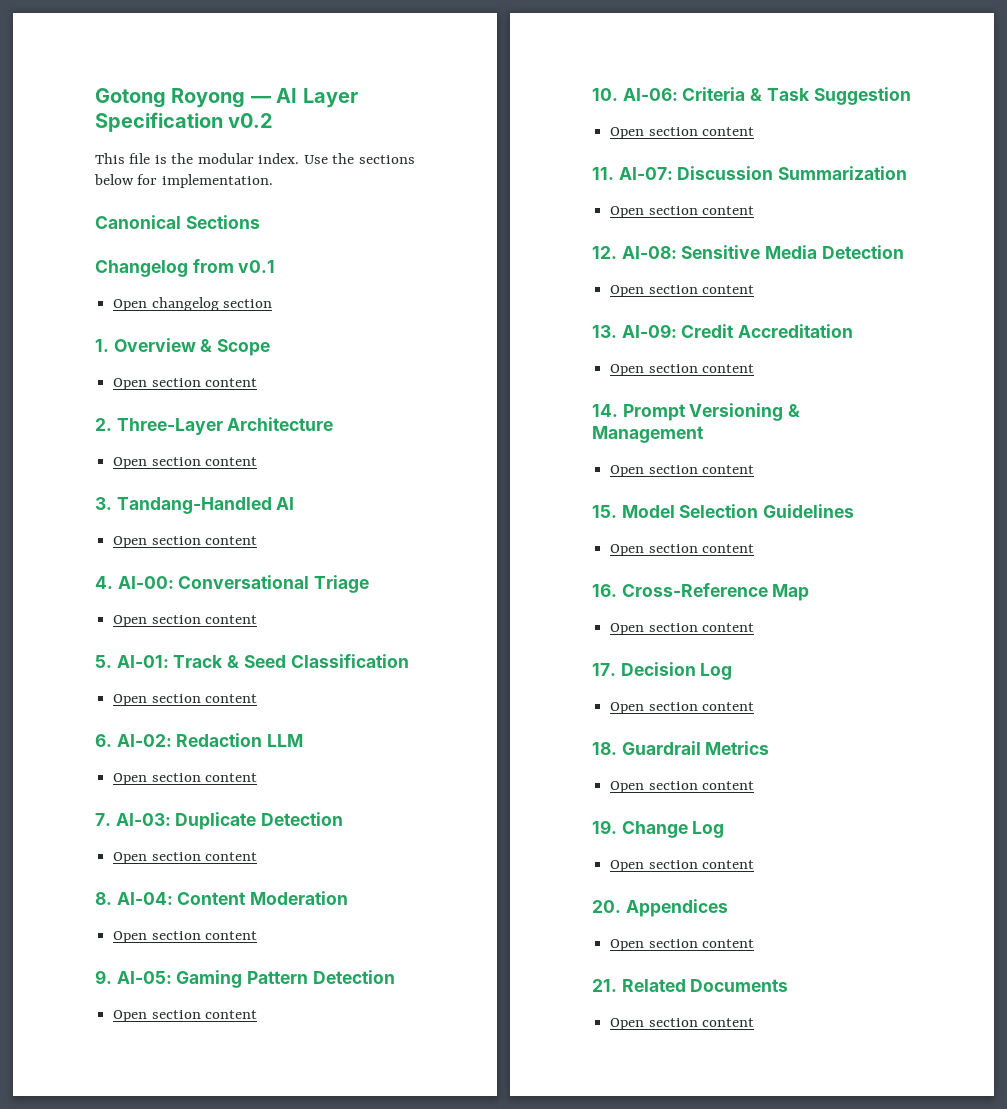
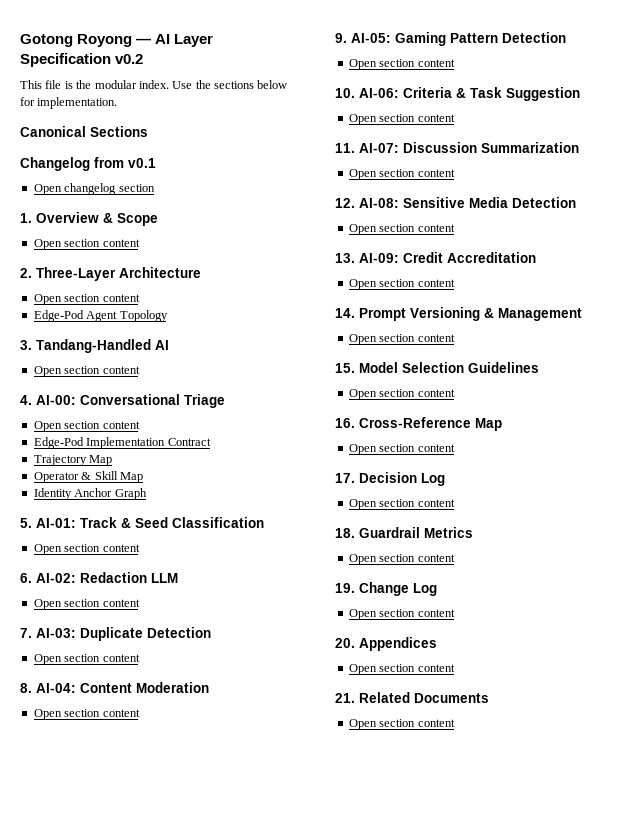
(258, 461) none -> [33,310,168,322] // Edge-Pod Agent Topology
(258, 619) none -> [33,437,211,449] [33,455,113,466] [33,471,143,483] [33,488,147,500] // Edge-Pod Implementation Contract // Trajectory Map // Operator & Skill Map // Identity Anchor Graph

